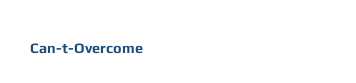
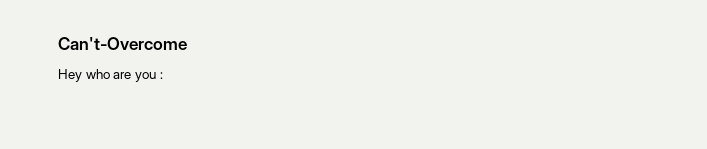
[30,43,143,54] Can-t-Overcome -> [58,37,187,50] [58,69,163,82] Can't-Overcome // Hey who are you :

